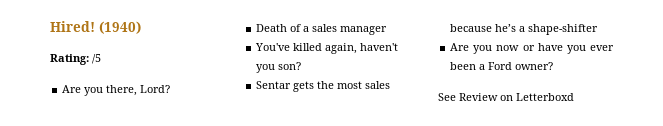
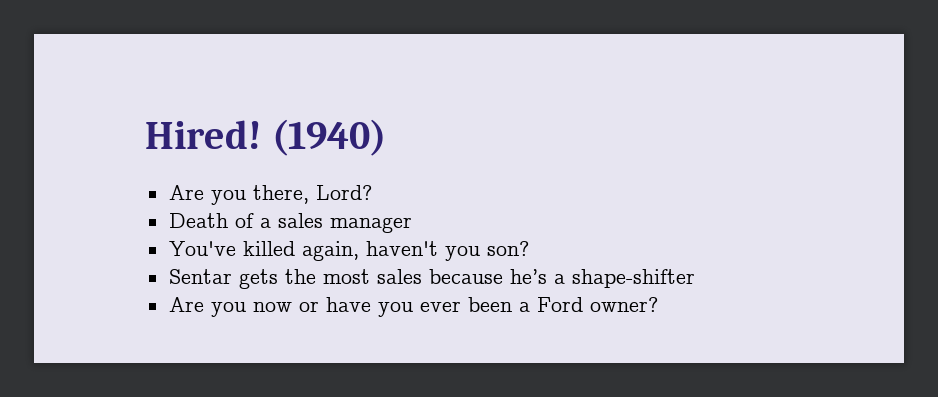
[50,54,101,65] // Rating: /5 -> (386, 137) none
[438,93,574,101] // See Review on Letterboxd -> (658, 304) none

